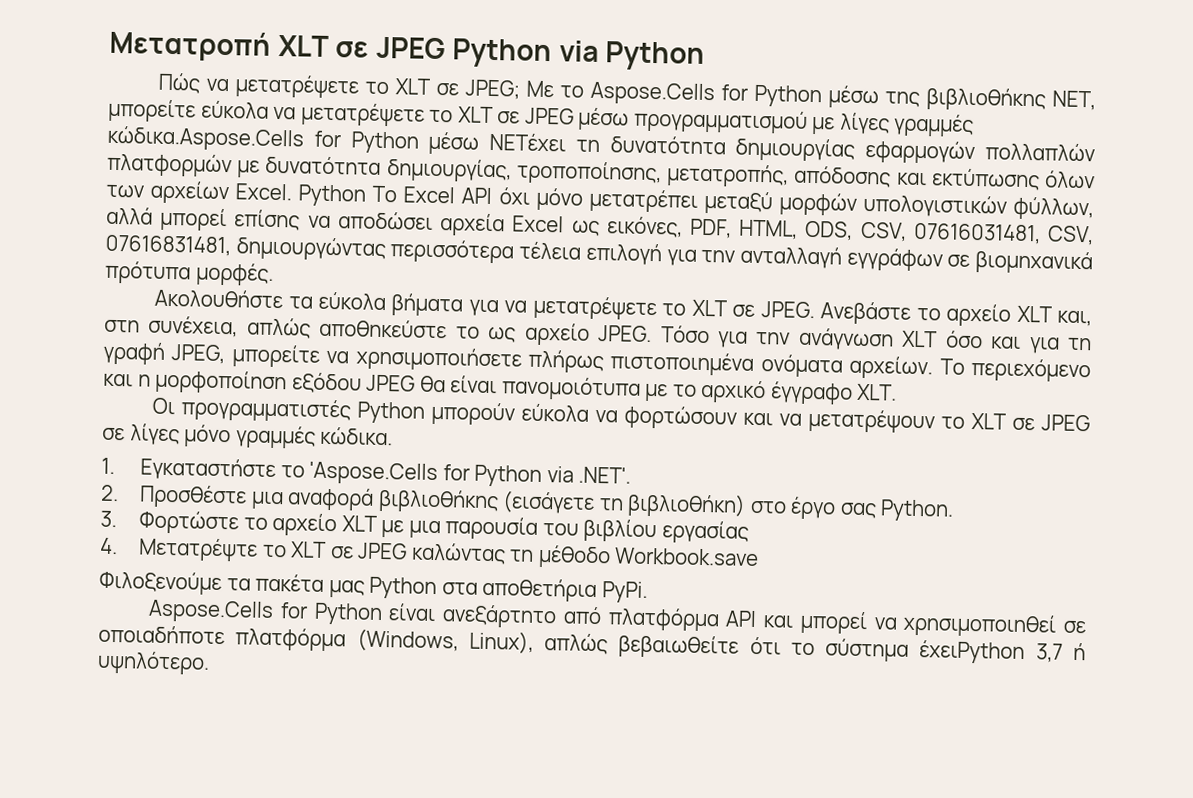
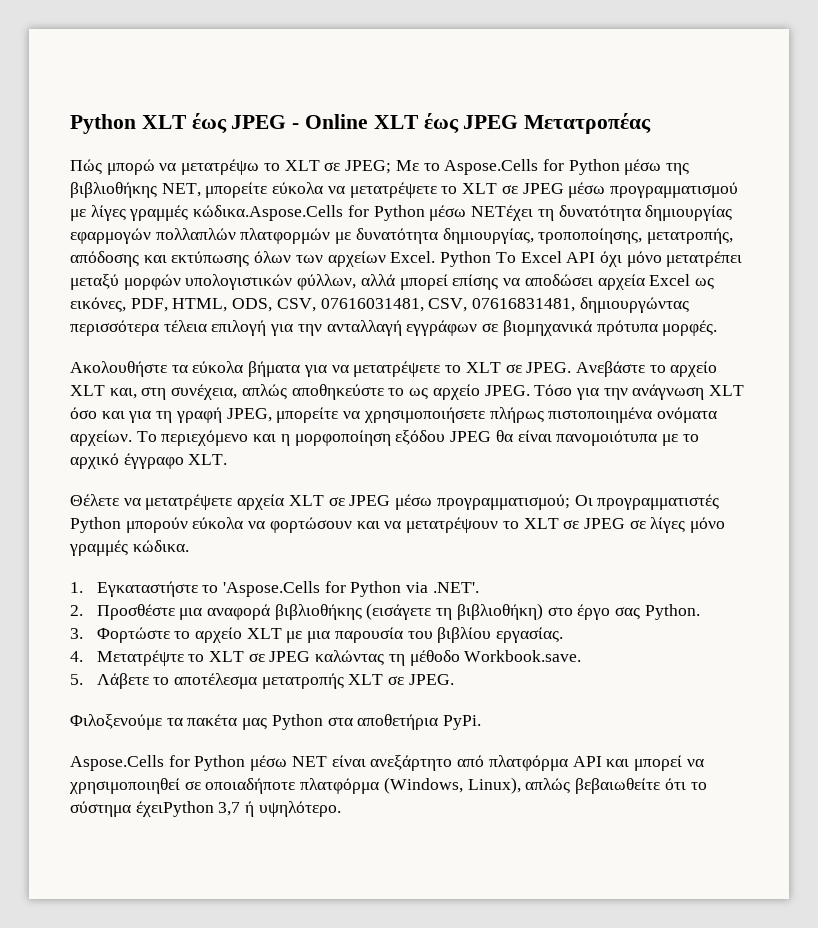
[109,29,706,71] [158,72,360,99] Μετατροπή XLT σε JPEG Python via Python // Πώς να μετατρέψετε -> [70,113,652,134] [70,159,260,175] Python XLT έως JPEG - Online XLT έως JPEG Μετατροπέας // Πώς μπορώ να μετατρέψω
(898, 392) none -> [70,494,570,510] Θέλετε να μετατρέψετε αρχεία XLT σε JPEG μέσω προγραμματισμού;
[661,520,749,544] εργασίας -> [496,627,564,643] εργασίας.
[614,547,760,567] Workbook.save -> [464,650,582,662] [70,673,454,689] Workbook.save. // 5. Λάβετε το αποτέλεσμα μετατροπής XLT σε JPEG.
(383, 614) none -> [250,755,327,771] μέσω NET

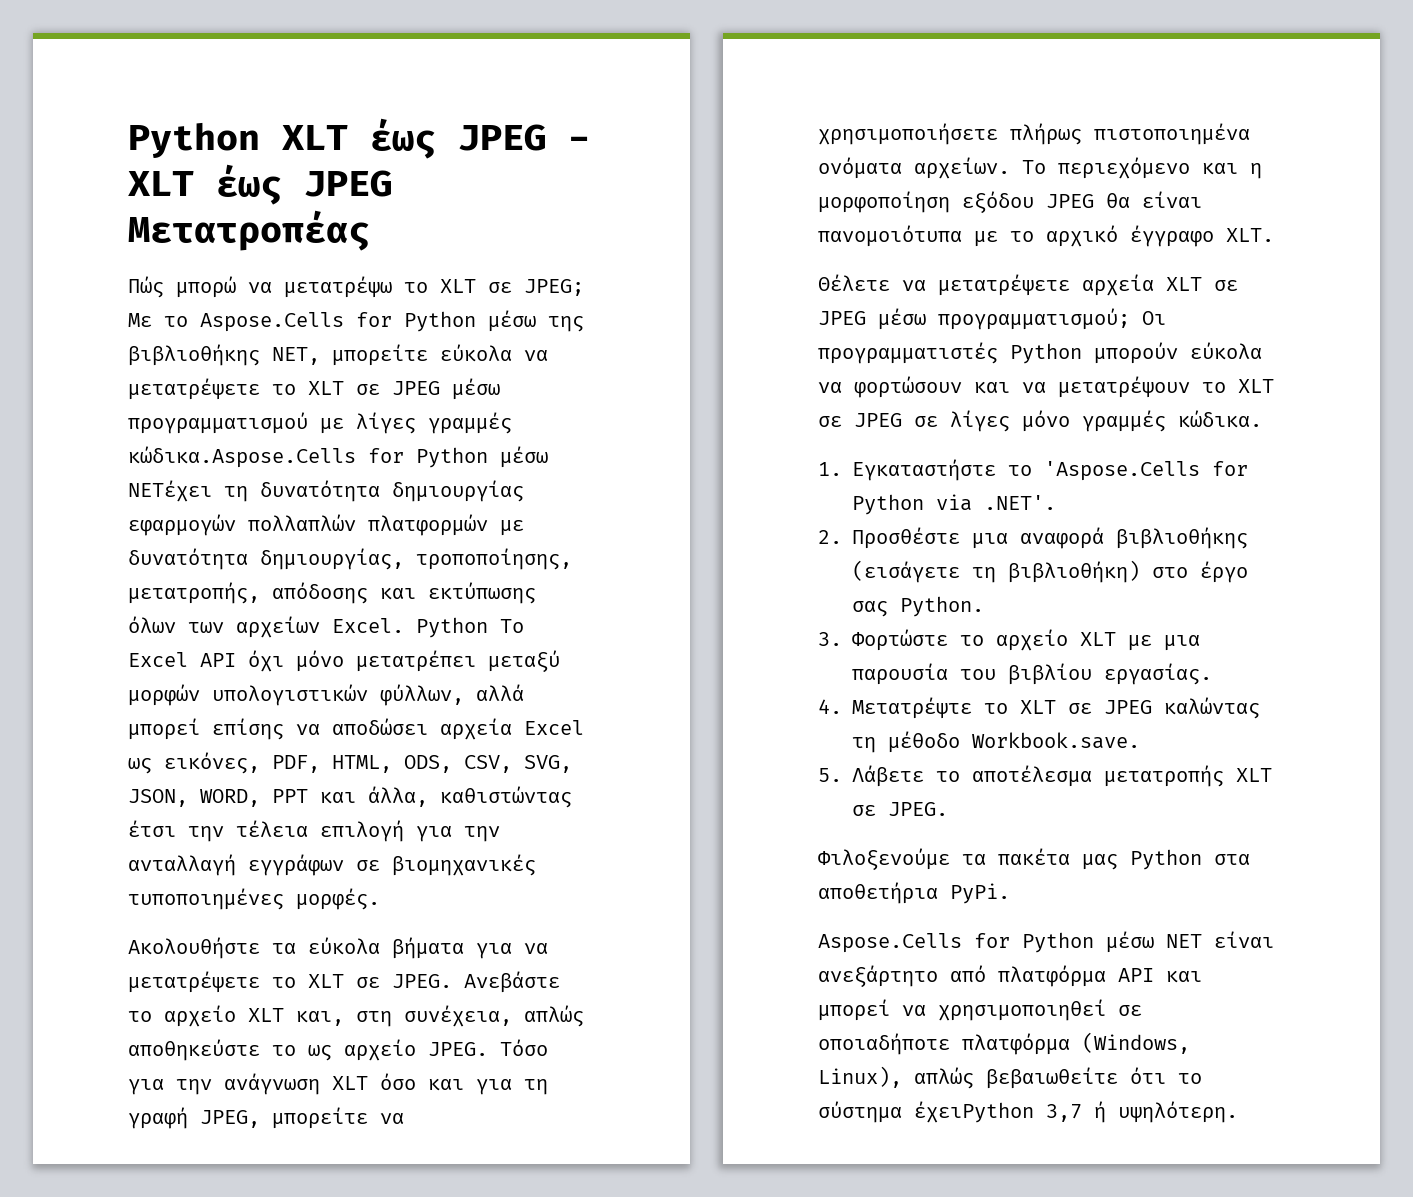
[305,114,369,129] Online -> (590, 143) none
[320,297,689,313] [70,320,159,336] 07616031481, CSV, 07616831481, δημιουργώντας περισσότερα -> [524,755,572,773] [128,786,572,808] [128,820,224,842] SVG, JSON, WORD, PPT και άλλα, καθιστώντας έτσι την
[502,320,658,336] βιομηχανικά πρότυπα -> [392,854,536,876] [128,888,284,910] βιομηχανικές τυποποιημένες
[258,801,341,817] υψηλότερο. -> [1118,1101,1238,1123] υψηλότερη.

